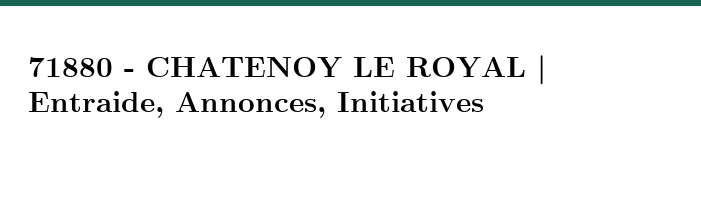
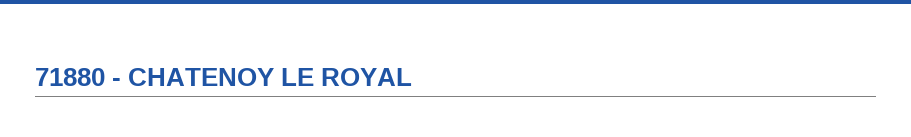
[537,55,546,85] [28,91,484,118] | Entraide, Annonces, Initiatives -> (413, 77) none

